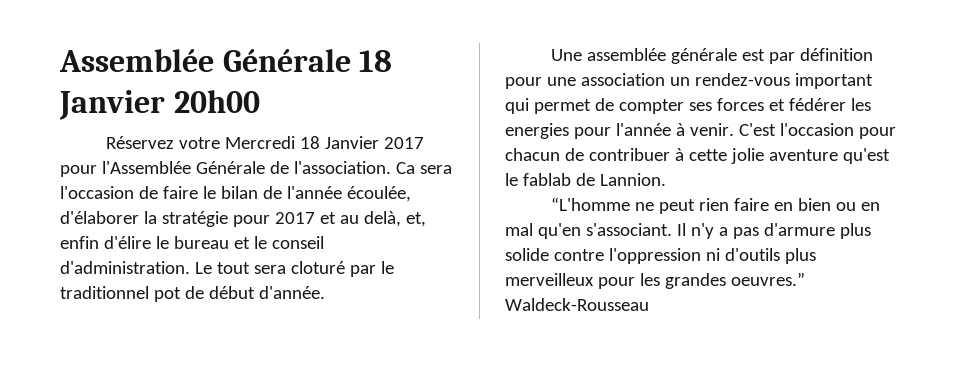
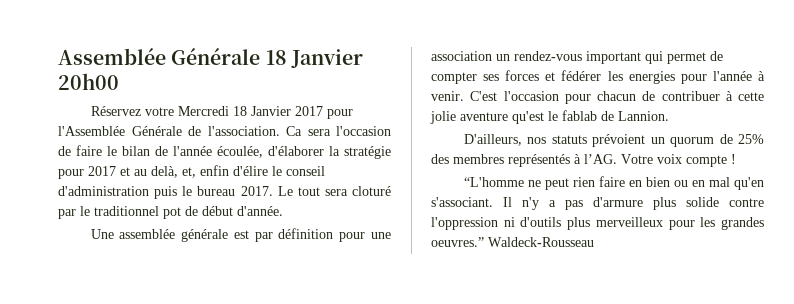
[173,236,324,249] [60,261,190,274] bureau et le conseil d'administration. -> [286,166,325,176] [58,186,273,199] conseil d'administration puis le bureau 2017.
(666, 179) none -> [463,134,764,147] [431,154,736,167] // D'ailleurs, nos statuts prévoient un quorum de 25% des membres représentés à l’AG. Votre voix compte !

